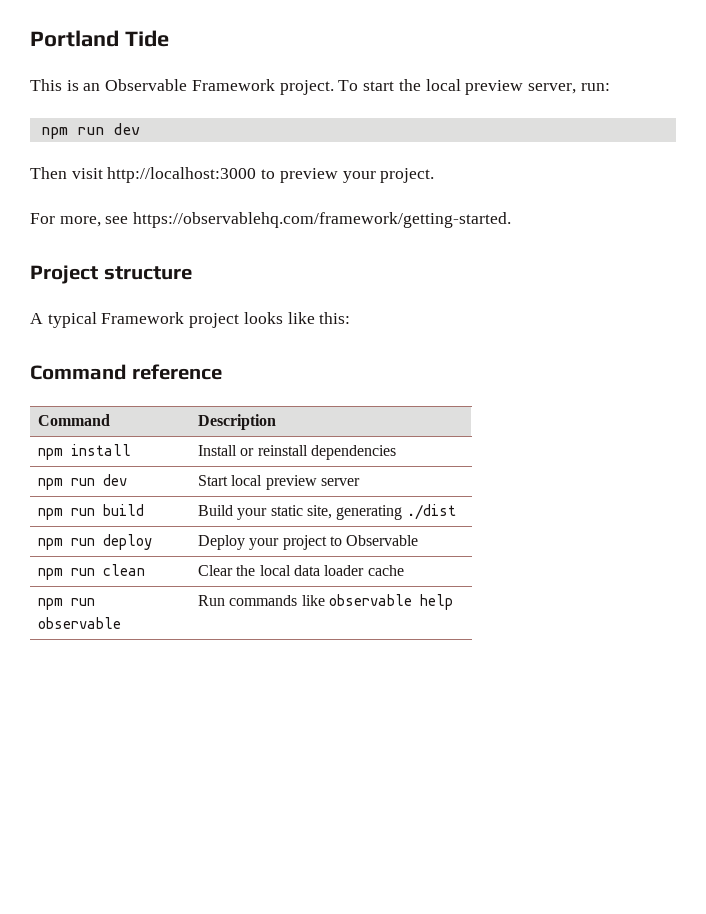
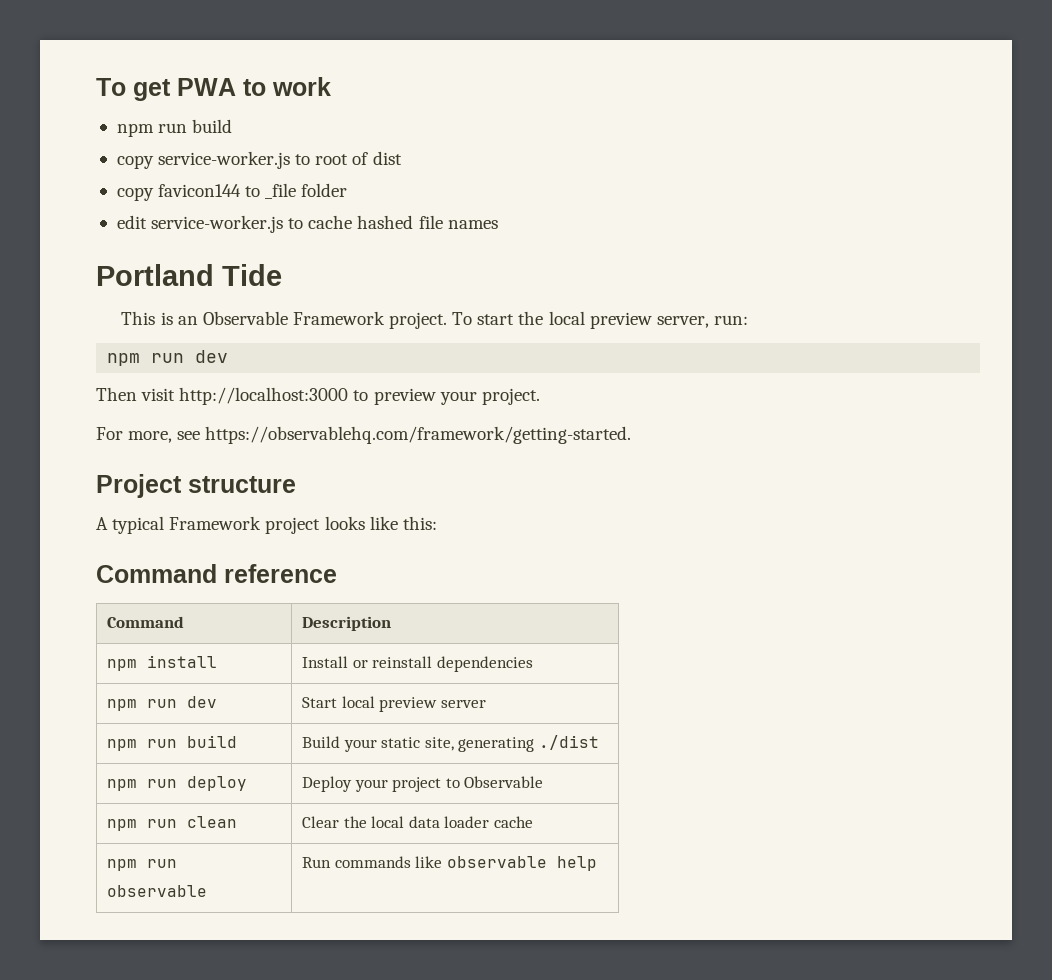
(30, 38) none -> [96,77,331,101] [116,119,233,137] [116,151,402,169] [116,183,348,201] [116,215,498,233] To get PWA to work // npm run build // copy service-worker.js to root of dist // copy favicon144 to _file folder // edit service-worker.js to cache hashed file names //

